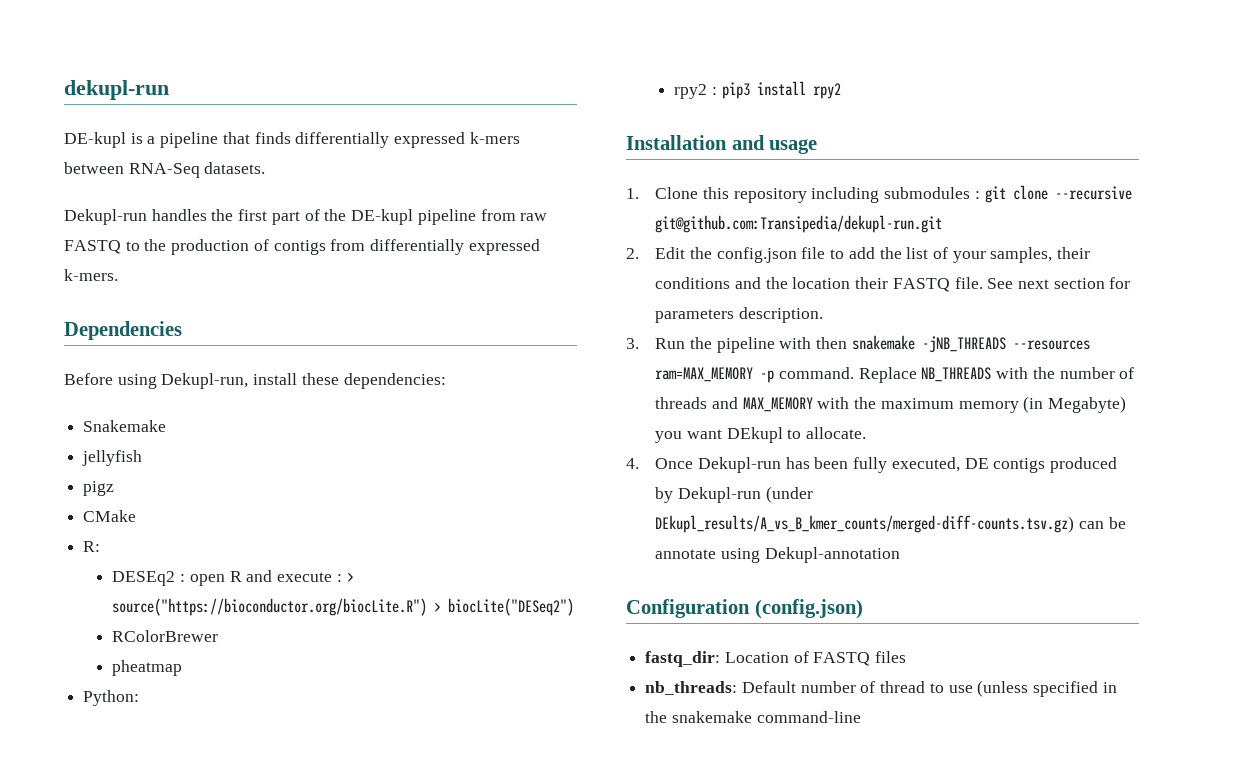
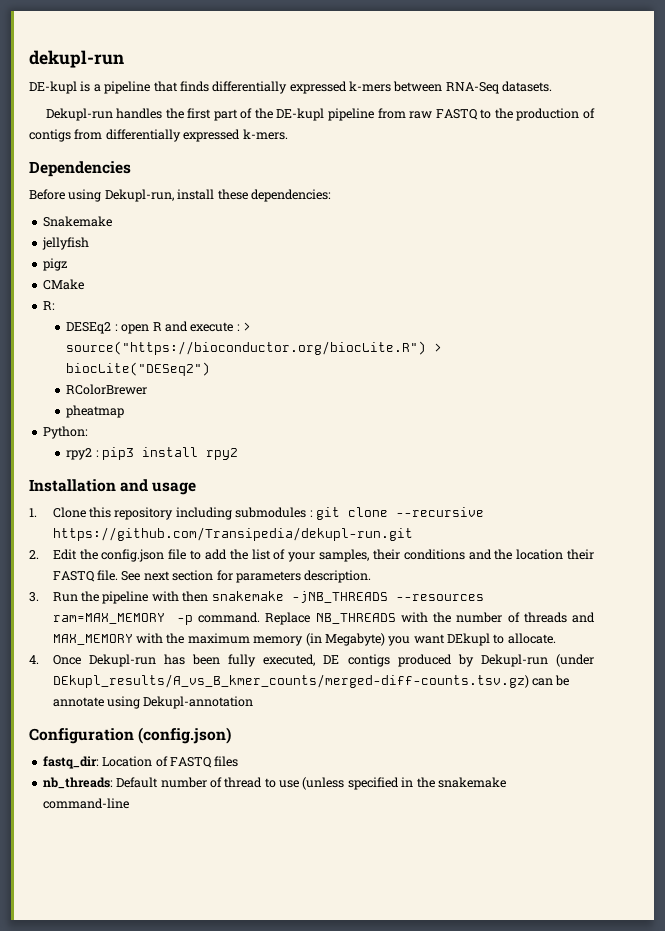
[655,215,943,233] git@github.com:Transipedia/dekupl-run.git -> [52,527,413,541] https://github.com/Transipedia/dekupl-run.git

